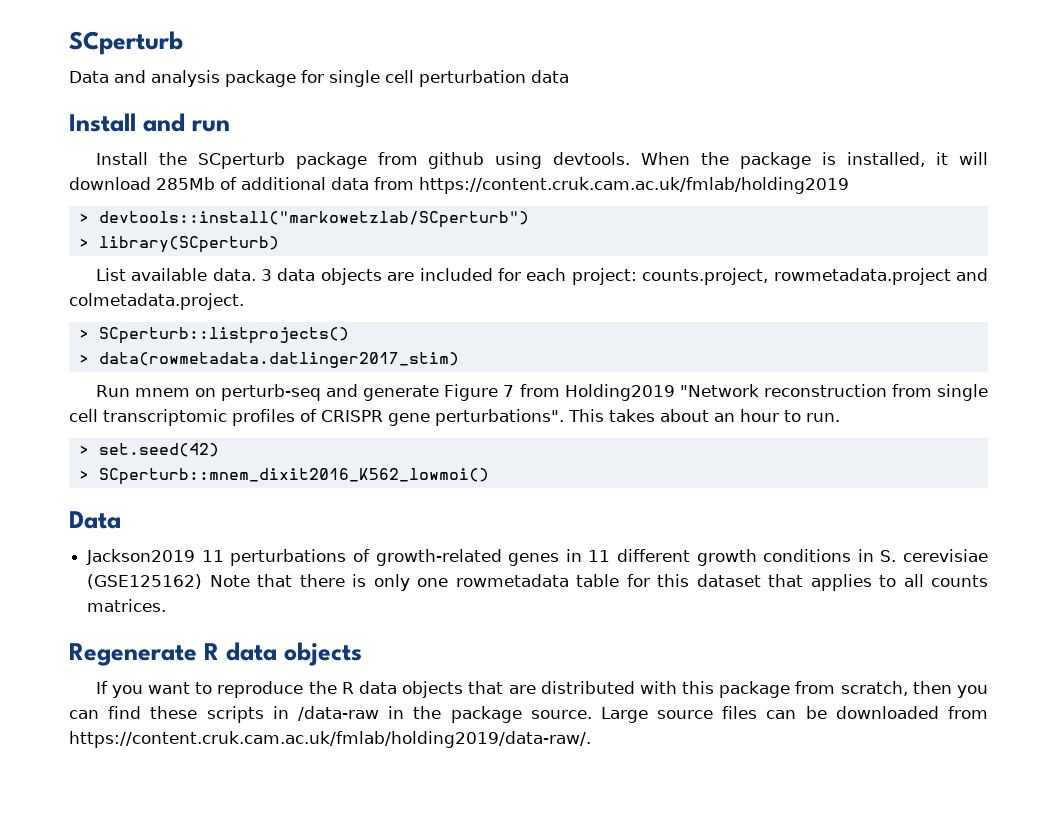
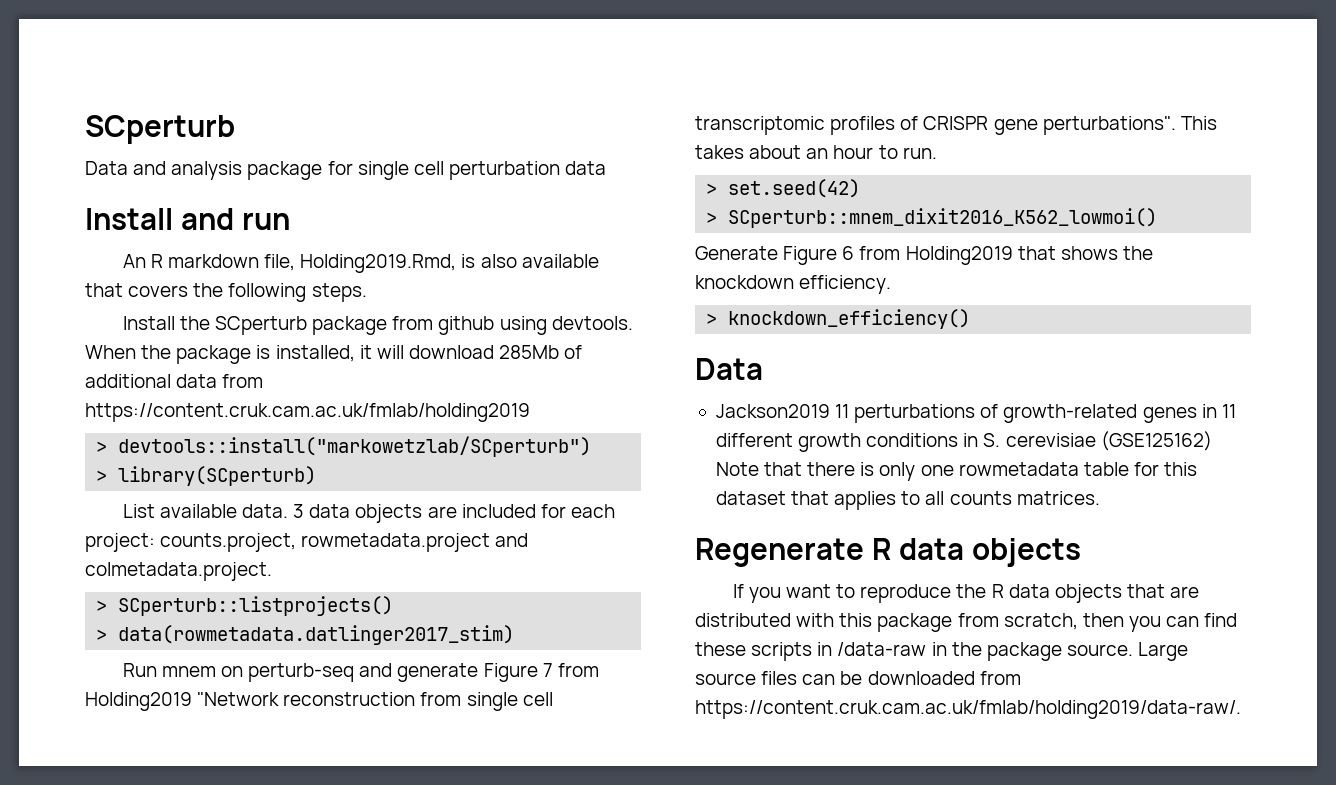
(230, 126) none -> [122,254,599,273] [85,283,367,302] // An R markdown file, Holding2019.Rmd, is also available that covers the following steps.
(489, 476) none -> [695,246,1153,265] [695,275,892,294] [706,309,971,329] // Generate Figure 6 from Holding2019 that shows the knockdown efficiency. // > knockdown_efficiency()

